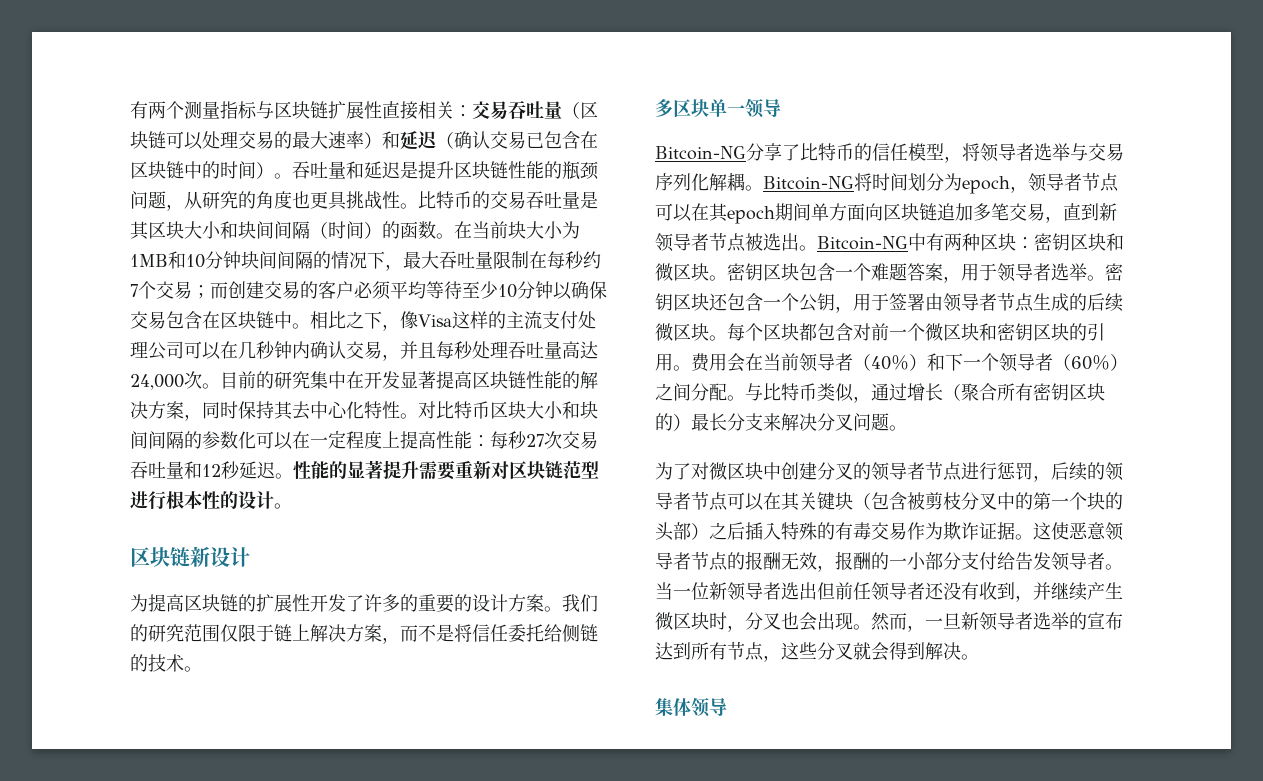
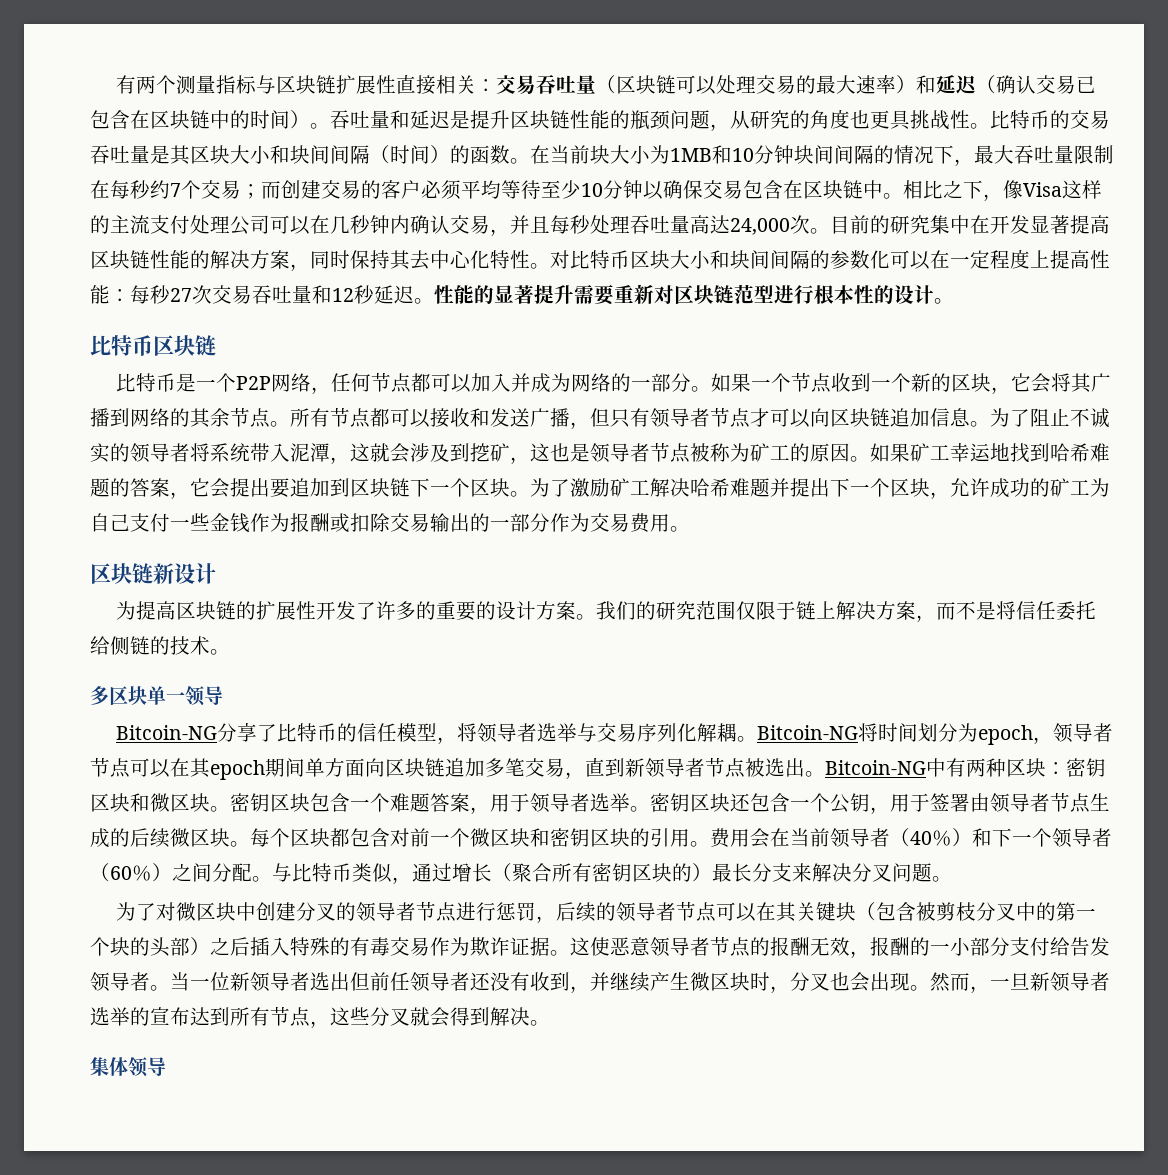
(292, 506) none -> [90,335,216,356] [116,372,1112,394] [90,407,1110,429] [90,442,1110,464] [90,478,1110,499] [90,513,690,533] // 比特币区块链 // 比特币是一个P2P网络，任何节点都可以加入并成为网络的一部分。如果一个节点收到一个新的区块，它会将其广播到网络的其余节点。所有节点都可以接收和发送广播，但只有领导者节点才可以向区块链追加信息。为了阻止不诚实的领导者将系统带入泥潭，这就会涉及到挖矿，这也是领导者节点被称为矿工的原因。如果矿工幸运地找到哈希难题的答案，它会提出要追加到区块链下一个区块。为了激励矿工解决哈希难题并提出下一个区块，允许成功的矿工为自己支付一些金钱作为报酬或扣除交易输出的一部分作为交易费用。

